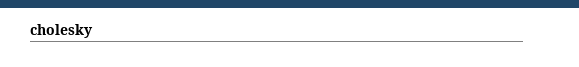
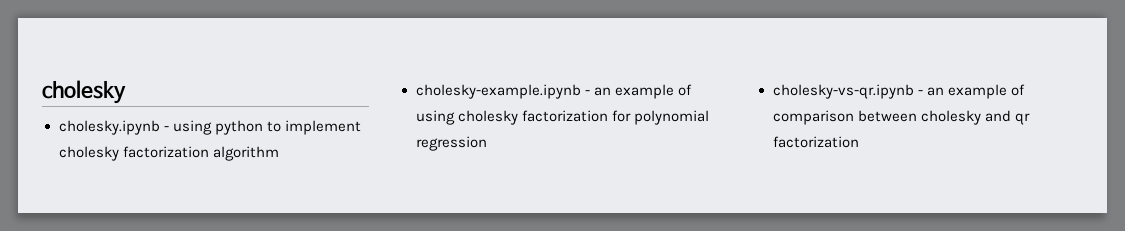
[30,24,93,38] cholesky -> [42,80,126,104] [58,120,361,135] [58,146,279,161] [415,84,692,99] [415,110,709,125] [415,136,487,151] [772,84,1025,99] [772,110,1030,125] [772,136,859,148] cholesky // cholesky.ipynb - using python to implement cholesky factorization algorithm // cholesky-example.ipynb - an example of using cholesky factorization for polynomial regression // cholesky-vs-qr.ipynb - an example of comparison between cholesky and qr factorization

